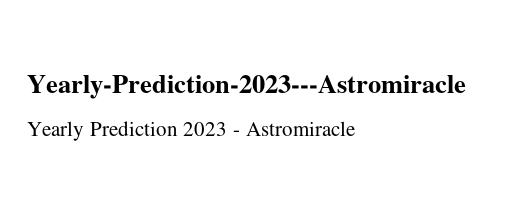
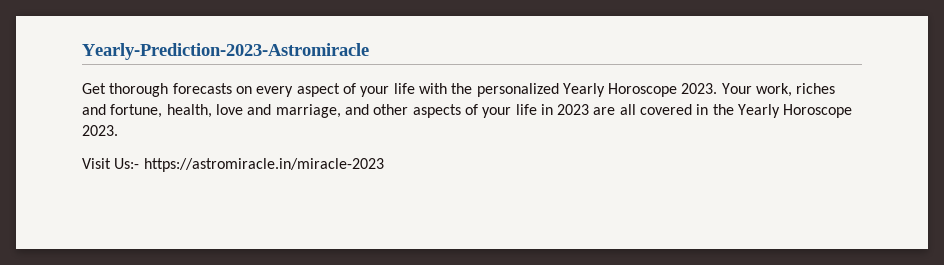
[27,75,466,99] [27,121,355,141] Yearly-Prediction-2023---Astromiracle // Yearly Prediction 2023 - Astromiracle -> [82,43,369,60] [82,83,836,97] [82,104,853,118] [82,125,118,136] [82,158,384,172] Yearly-Prediction-2023-Astromiracle // Get thorough forecasts on every aspect of your life with the personalized Yearly Horoscope 2023. Your work, riches and fortune, health, love and marriage, and other aspects of your life in 2023 are all covered in the Yearly Horoscope 2023. // Visit Us:- https://astromiracle.in/miracle-2023

